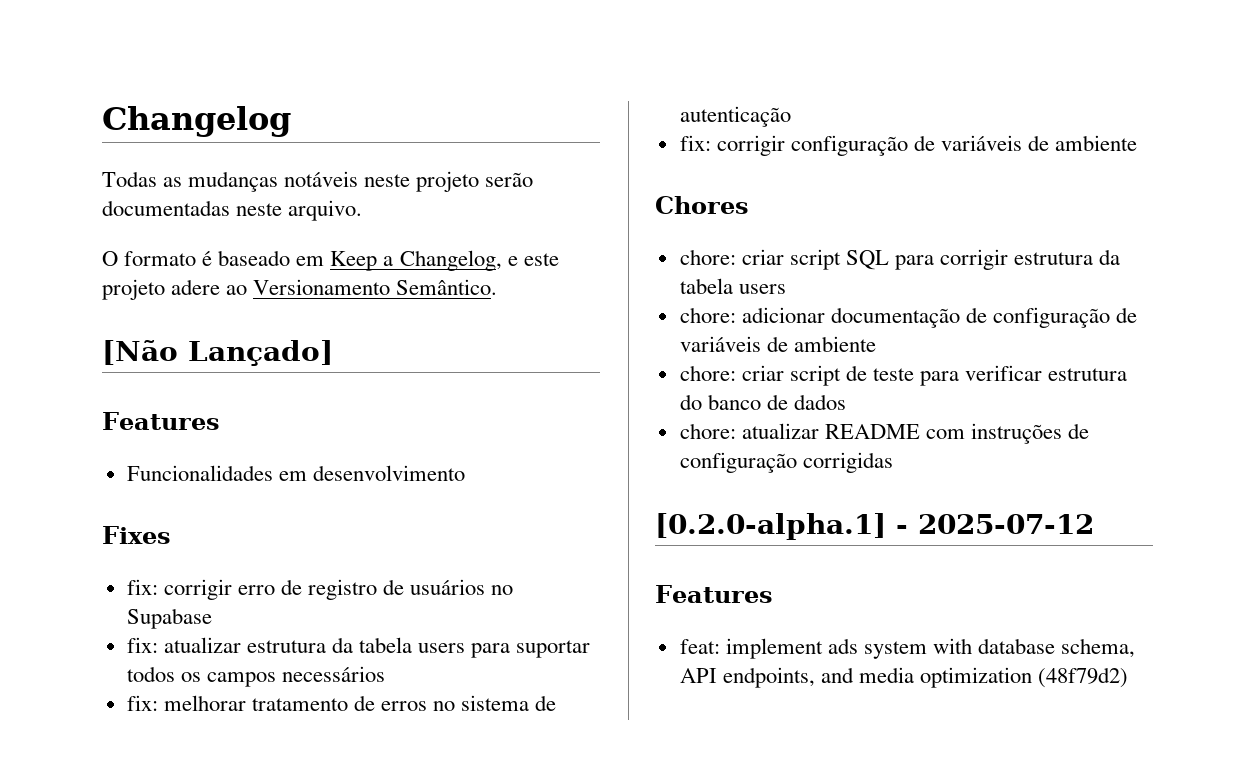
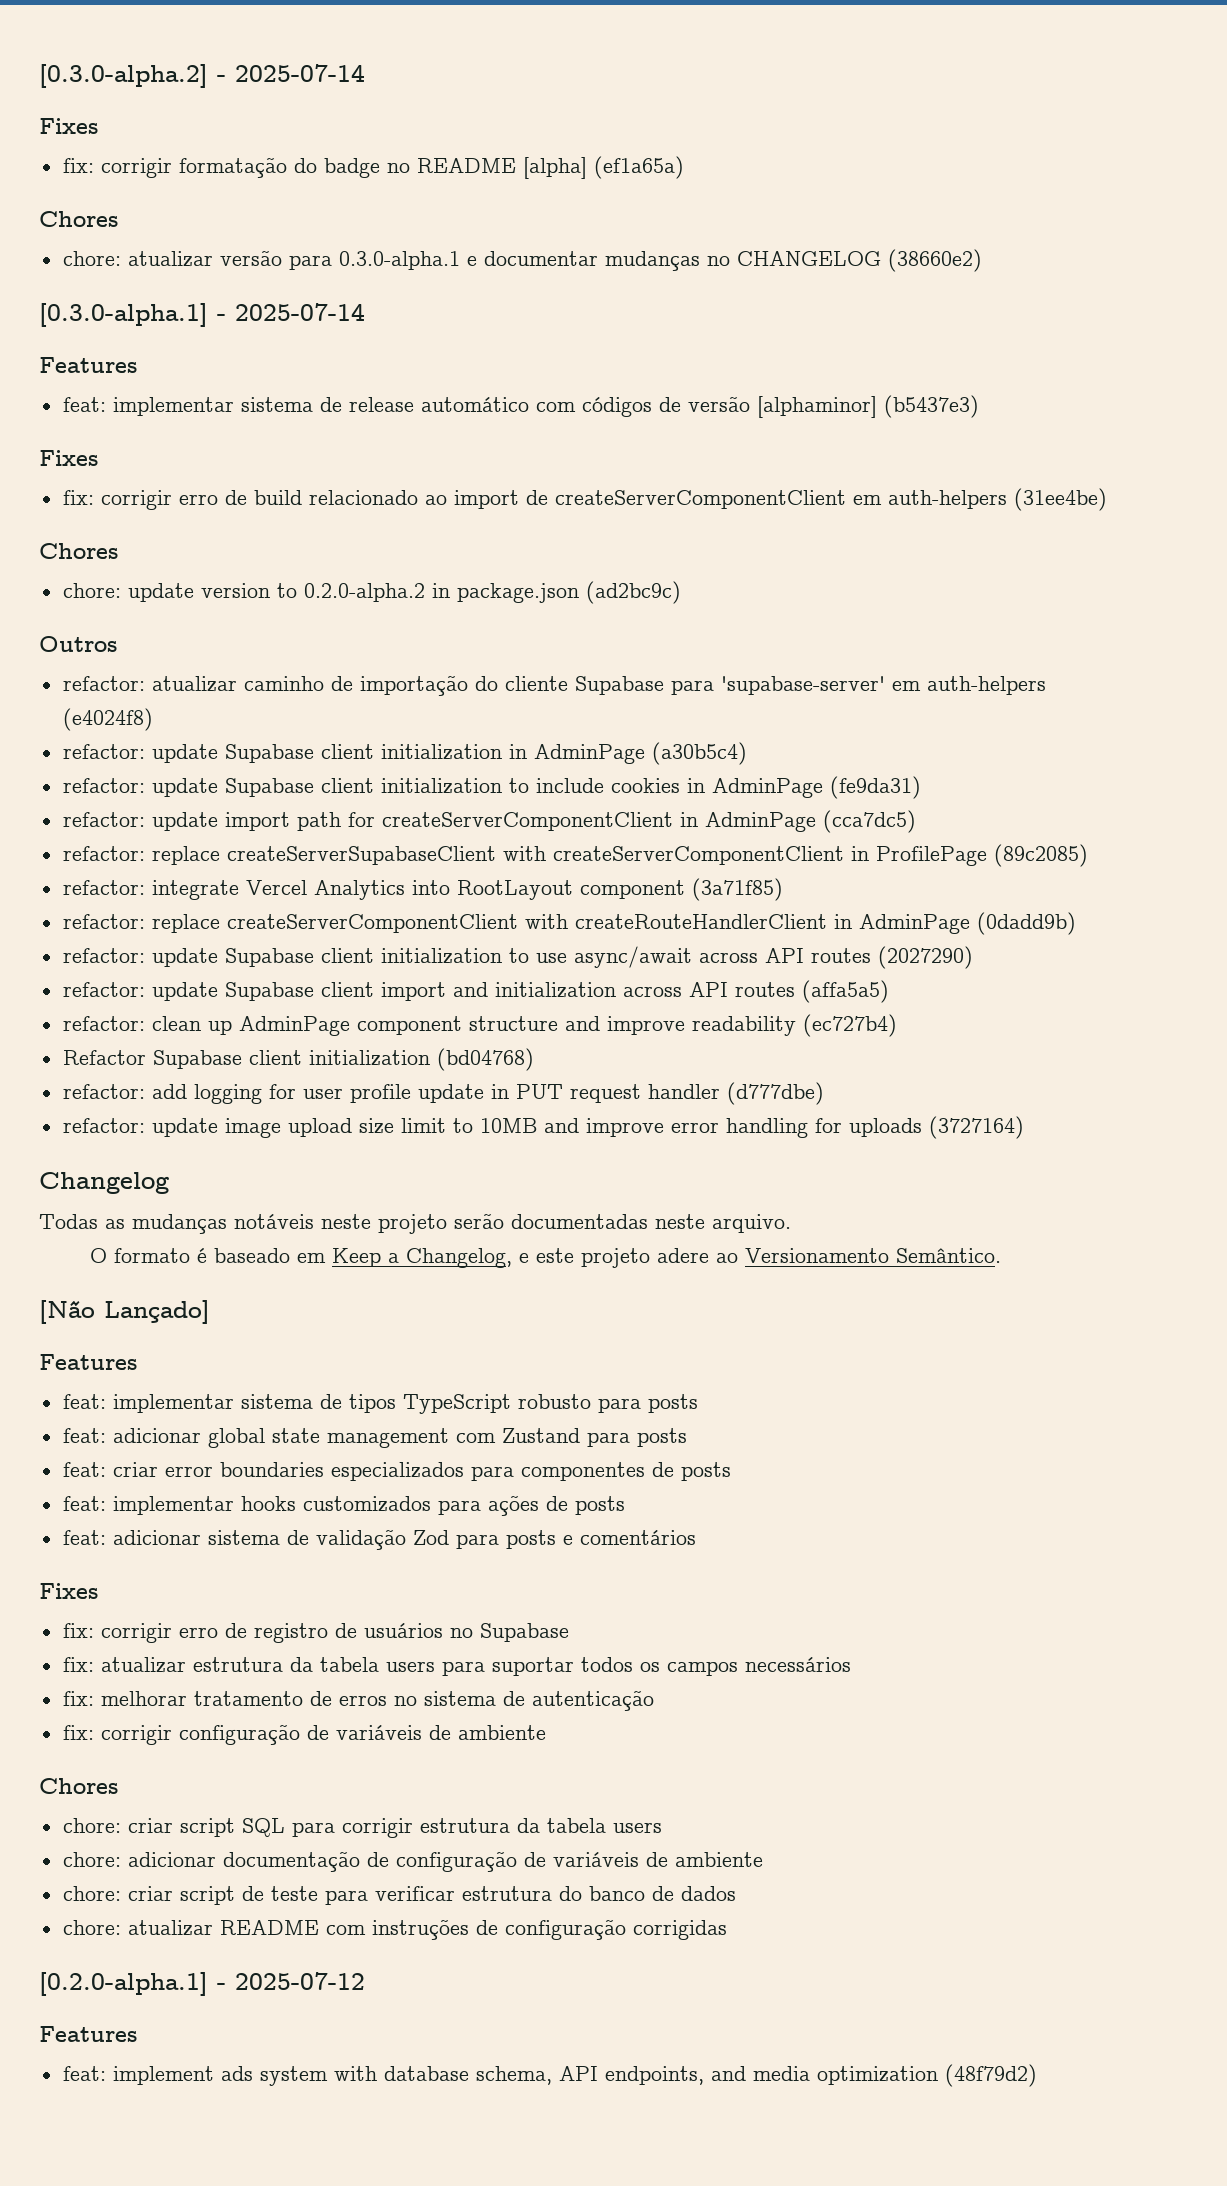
(102, 121) none -> [39,64,365,88] [39,118,98,134] [62,156,684,179] [39,211,118,227] [62,249,982,272] [39,303,365,327] [39,357,137,373] [62,395,979,418] [39,450,98,466] [62,488,1107,511] [39,543,118,559] [62,581,681,604] [39,636,117,652] [62,675,1046,696] [62,708,153,731] [62,742,747,765] [62,776,921,799] [62,810,916,833] [62,844,1088,867] [62,878,783,901] [62,912,1076,935] [62,946,973,969] [62,980,889,1003] [62,1014,897,1037] [62,1048,534,1071] [62,1082,824,1105] [62,1116,1024,1139] [0.3.0-alpha.2] - 2025-07-14 // Fixes // fix: corrigir formatação do badge no README [alpha] (ef1a65a) // Chores // chore: atualizar versão para 0.3.0-alpha.1 e documentar mudanças no CHANGELOG (38660e2) // [0.3.0-alpha.1] - 2025-07-14 // Features // feat: implementar sistema de release automático com códigos de versão [alphaminor] (b5437e3) // Fixes // fix: corrigir erro de build relacionado ao import de createServerComponentClient em auth-helpers (31ee4be) // Chores // chore: update version to 0.2.0-alpha.2 in package.json (ad2bc9c) // Outros // refactor: atualizar caminho de importação do cliente Supabase para 'supabase-server' em auth-helpers (e4024f8) // refactor: update Supabase client initialization in AdminPage (a30b5c4) // refactor: update Supabase client initialization to include cookies in AdminPage (fe9da31) // refactor: update import path for createServerComponentClient in AdminPage (cca7dc5) // refactor: replace createServerSupabaseClient with createServerComponentClient in ProfilePage (89c2085) // refactor: integrate Vercel Analytics into RootLayout component (3a71f85) // refactor: replace createServerComponentClient with createRouteHandlerClient in AdminPage (0dadd9b) // refactor: update Supabase client initialization to use async/await across API routes (2027290) // refactor: update Supabase client import and initialization across API routes (affa5a5) // refactor: clean up AdminPage component structure and improve readability (ec727b4) // Refactor Supabase client initialization (bd04768) // refactor: add logging for user profile update in PUT request handler (d777dbe) // refactor: update image upload size limit to 10MB and improve error handling for uploads (3727164) //
[126,465,465,481] Funcionalidades em desenvolvimento -> [62,1394,698,1414] [62,1428,687,1448] [62,1462,731,1481] [62,1495,625,1516] [62,1529,696,1550] feat: implementar sistema de tipos TypeScript robusto para posts // feat: adicionar global state management com Zustand para posts // feat: criar error boundaries especializados para componentes de posts // feat: implementar hooks customizados para ações de posts // feat: adicionar sistema de validação Zod para posts e comentários

